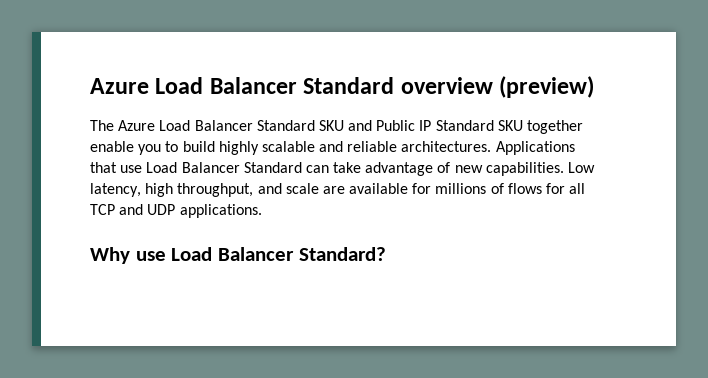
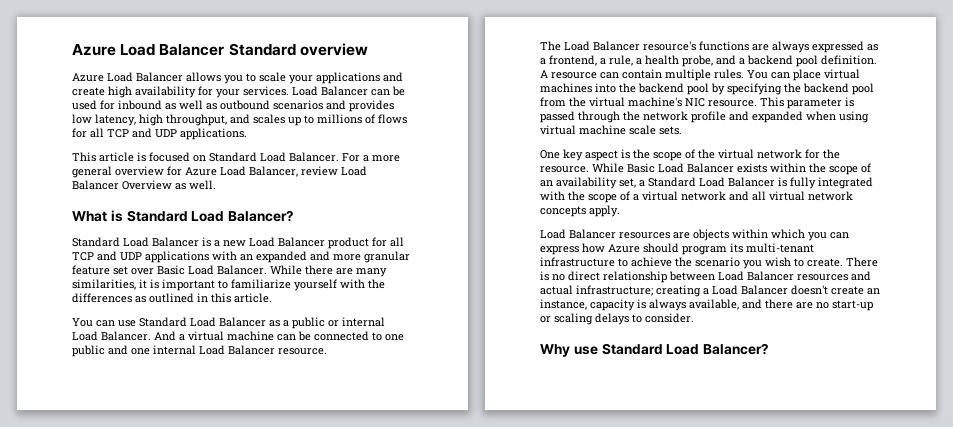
[499,76,595,98] [90,120,584,134] [90,141,575,155] [90,162,596,176] [90,183,432,197] (preview) // The Azure Load Balancer Standard SKU and Public IP Standard SKU together enable you to build highly scalable and reliable architectures. Applications that use Load Balancer Standard can take advantage of new capabilities. Low latency, high throughput, and scale are available for -> [72,72,403,84] [72,86,405,98] [72,100,394,112] [72,114,314,126] // Azure Load Balancer allows you to scale your applications and create high availability for your services. Load Balancer can be used for inbound as well as outbound scenarios and provides low latency, high throughput, and scales up to
(262, 211) none -> [72,152,400,162] [72,166,367,178] [72,180,216,190] [72,210,295,222] [72,237,404,249] [72,251,410,263] [72,265,387,277] [72,279,385,291] [72,293,272,303] [72,317,385,329] [72,331,404,341] [72,345,327,357] [540,41,878,53] [540,55,877,67] [540,69,860,81] [540,83,874,95] [540,97,854,109] [540,111,869,123] [540,125,682,135] [540,149,840,161] [540,163,871,175] [540,177,873,189] [540,191,853,203] [540,205,620,217] [540,229,849,241] [540,243,814,255] [540,257,878,269] [540,271,871,283] [540,285,880,297] [540,299,873,311] [540,313,694,325] // This article is focused on Standard Load Balancer. For a more general overview for Azure Load Balancer, review Load Balancer Overview as well. // What is Standard Load Balancer? // Standard Load Balancer is a new Load Balancer product for all TCP and UDP applications with an expanded and more granular feature set over Basic Load Balancer. While there are many similarities, it is important to familiarize yourself with the differences as outlined in this article. // You can use Standard Load Balancer as a public or internal Load Balancer. And a virtual machine can be connected to one public and one internal Load Balancer resource. // The Load Balancer resource's functions are always expressed as a frontend, a rule, a health probe, and a backend pool definition. A resource can contain multiple rules. You can place virtual machines into the backend pool by specifying the backend pool from the virtual machine's NIC resource. This parameter is passed through the network profile and expanded when using virtual machine scale sets. // One key aspect is the scope of the virtual network for the resource. While Basic Load Balancer exists within the scope of an availability set, a Standard Load Balancer is fully integrated with the scope of a virtual network and all virtual network concepts apply. // Load Balancer resources are objects within which you can express how Azure should program its multi-tenant infrastructure to achieve the scenario you wish to create. There is no direct relationship between Load Balancer resources and actual infrastructure; creating a Load Balancer doesn't create an instance, capacity is always available, and there are no start-up or scaling delays to consider.
[171,247,386,261] Load Balancer Standard? -> [601,343,770,355] Standard Load Balancer?

